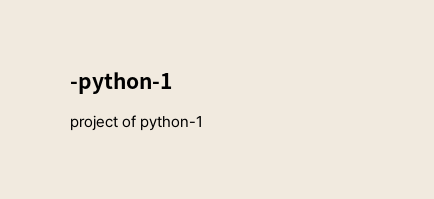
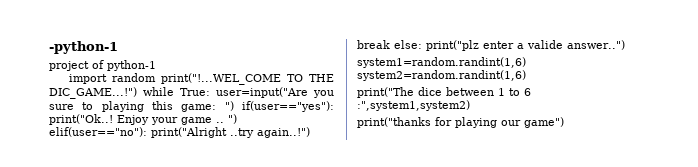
(204, 123) none -> [68,73,334,85] [49,87,334,99] [49,101,334,112] [49,114,237,125] [49,127,310,138] [357,40,625,51] [357,57,526,68] [357,70,526,81] [357,87,531,98] [357,100,470,111] [357,117,564,128] // import random print("!...WEL_COME TO THE DIC_GAME...!") while True: user=input("Are you sure to playing this game: ") if(user=="yes"): print("Ok..! Enjoy your game .. ") elif(user=="no"): print("Alright ..try again..!") break else: print("plz enter a valide answer..") // system1=random.randint(1,6) system2=random.randint(1,6) // print("The dice between 1 to 6 :",system1,system2) // print("thanks for playing our game")

